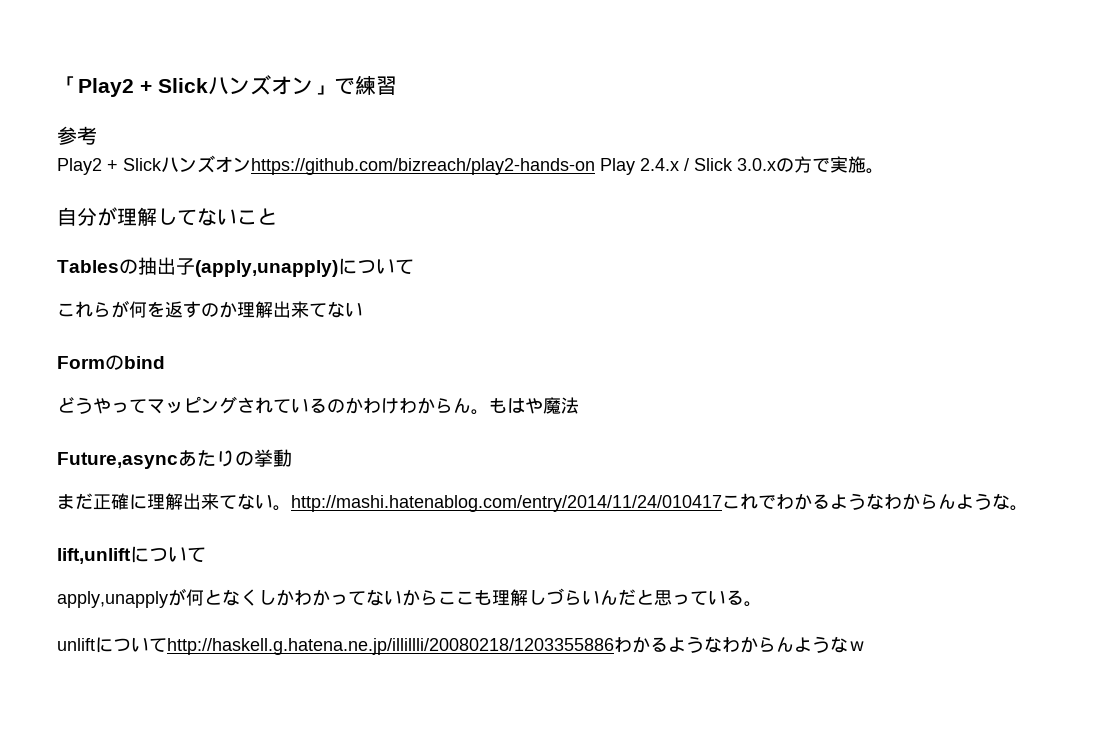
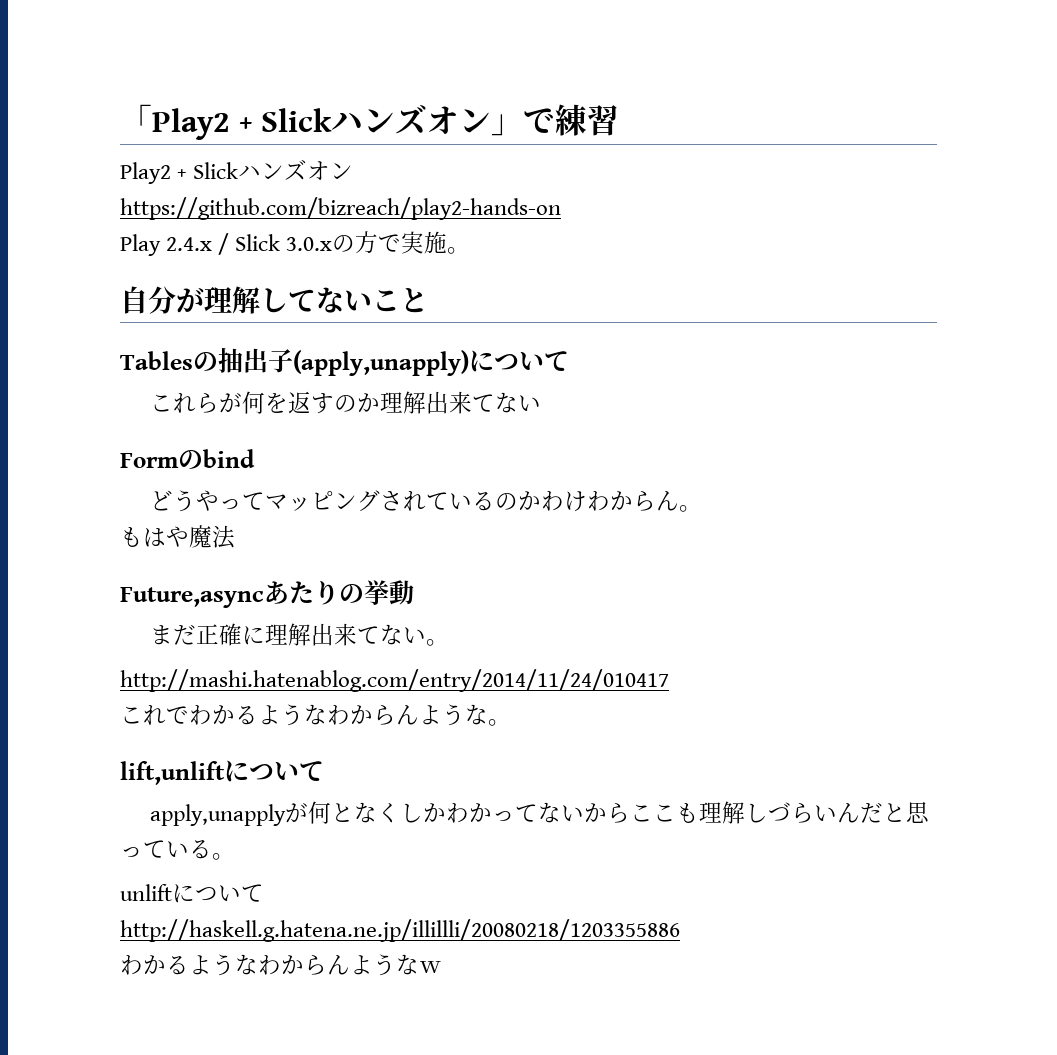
[57,126,97,145] [57,155,251,175] // 参考 // Play2 + Slickハンズオン -> [120,159,354,184] // Play2 + Slickハンズオン //
(595, 166) none -> (561, 208) //
(489, 412) none -> (703, 508) //
(291, 508) none -> (450, 642) //
(722, 503) none -> (669, 680) //
(167, 645) none -> (264, 893) //
(614, 646) none -> (680, 930) //

